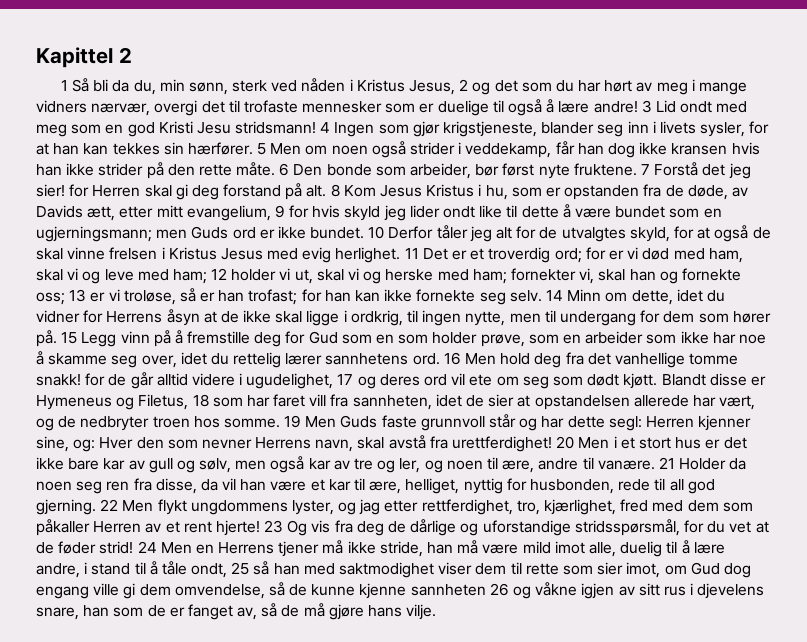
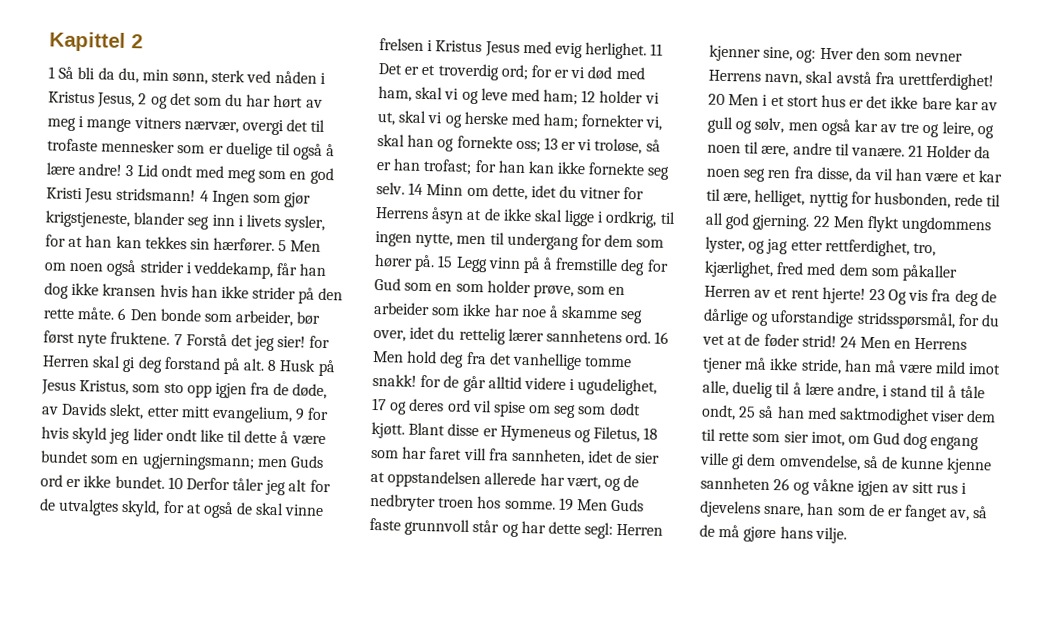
[36,100,87,113] vidners -> [133,117,181,130] vitners
[343,184,640,200] Kom Jesus Kristus i hu, som er opstanden -> [279,359,336,377] [41,379,247,399] Husk på Jesus Kristus, som sto opp igjen
[87,206,116,221] ætt, -> [109,403,145,420] slekt,
[36,310,80,323] vidner -> [579,187,622,199] vitner
[469,374,493,386] ete -> [492,401,526,418] spise
[661,374,706,386] Blandt -> [408,422,446,436] Blant
[534,395,630,410] opstandelsen -> [387,470,482,489] oppstandelsen
[399,458,421,473] ler, -> [941,121,974,137] leire,

